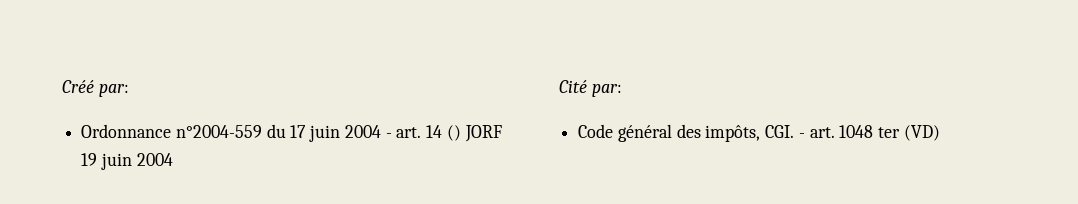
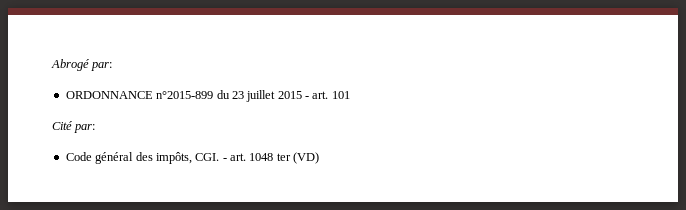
[62,80,129,97] [81,124,502,142] [81,153,173,170] Créé par: // Ordonnance n°2004-559 du 17 juin 2004 - art. 14 () JORF 19 juin 2004 -> [51,59,113,71] [65,90,350,102] Abrogé par: // ORDONNANCE n°2015-899 du 23 juillet 2015 - art. 101

